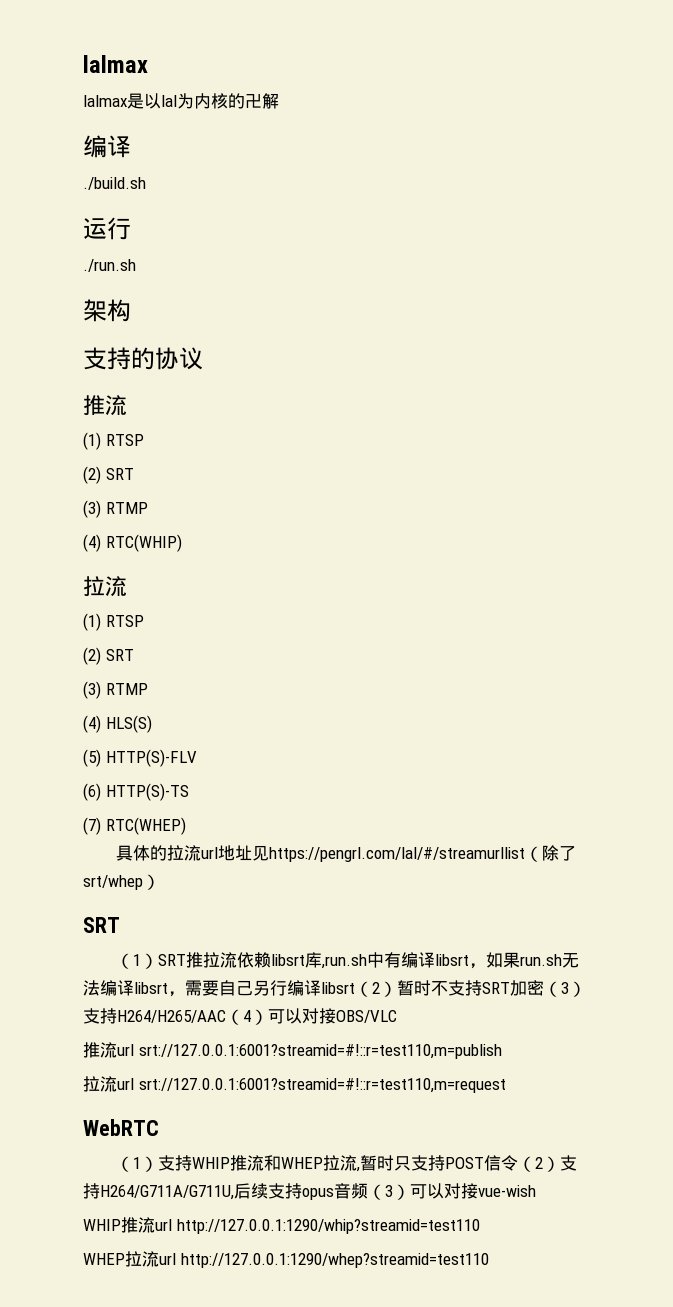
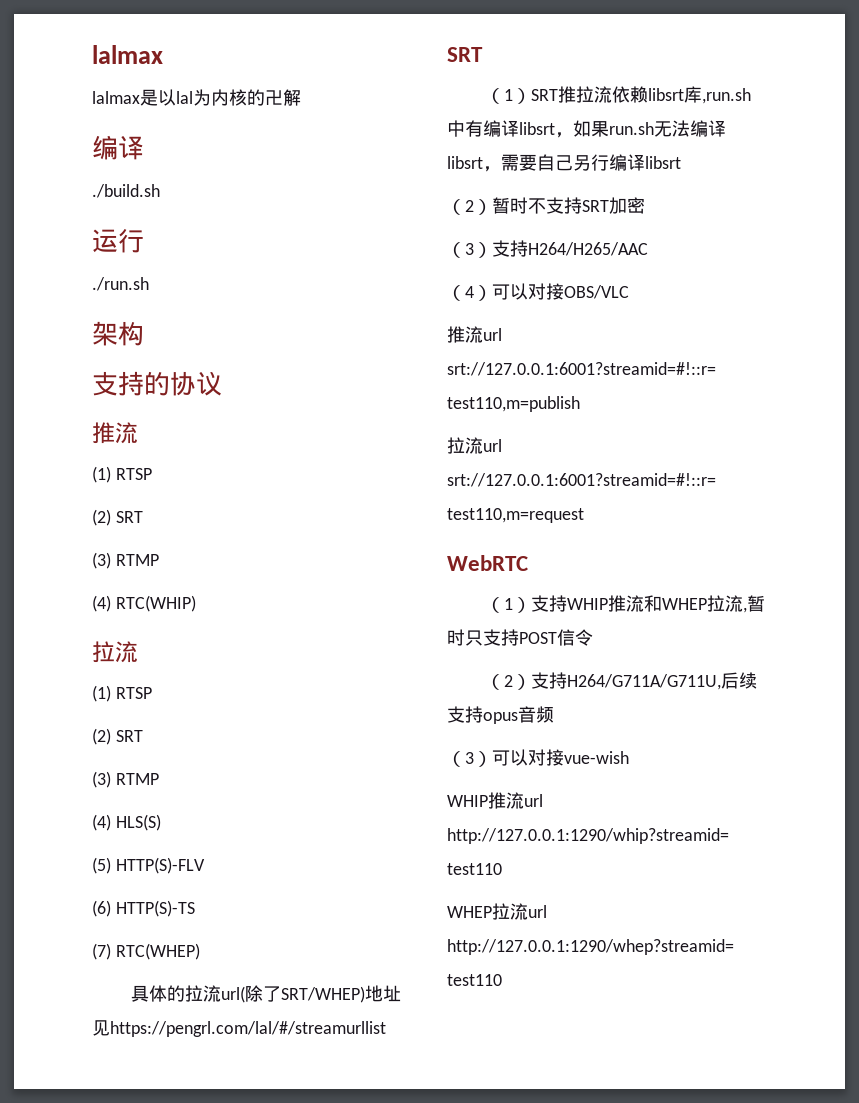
[200,847,218,859] url -> [221,985,366,1003] url(除了SRT/WHEP)
[524,845,576,862] [83,874,160,890] （除了srt/whep） -> (386, 1029) none
(355, 988) none -> (681, 162) //
(544, 988) none -> (645, 205) //
(226, 1016) none -> (648, 249) //
(518, 1163) none -> (593, 637) //
(368, 1191) none -> (554, 714) //

